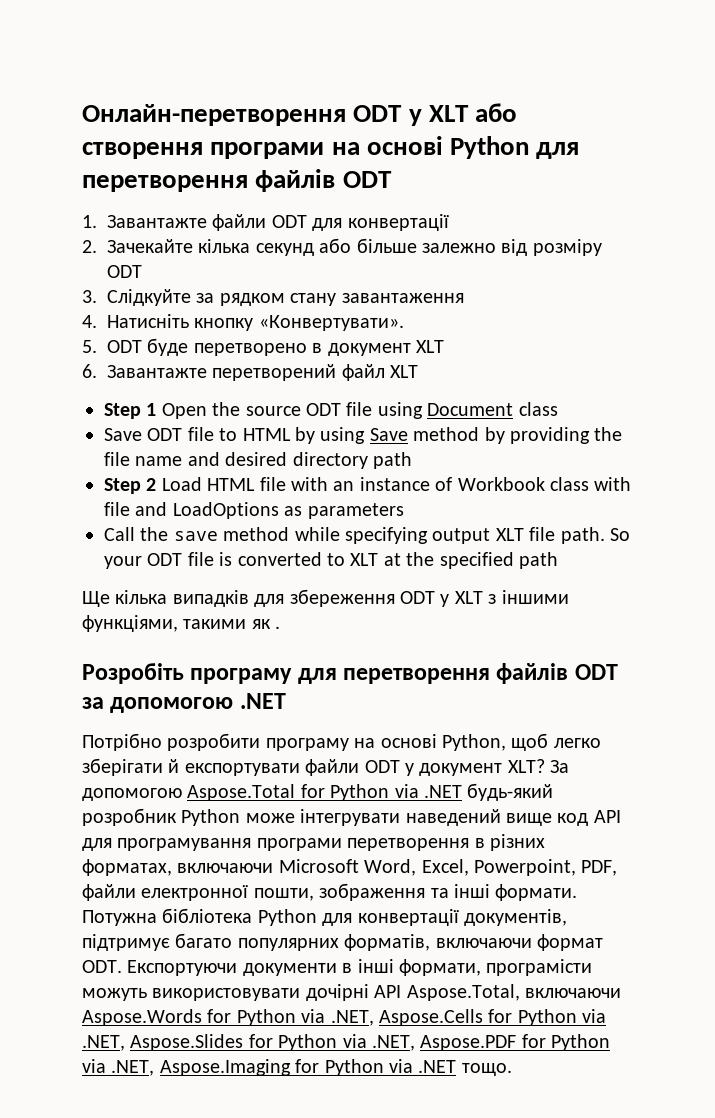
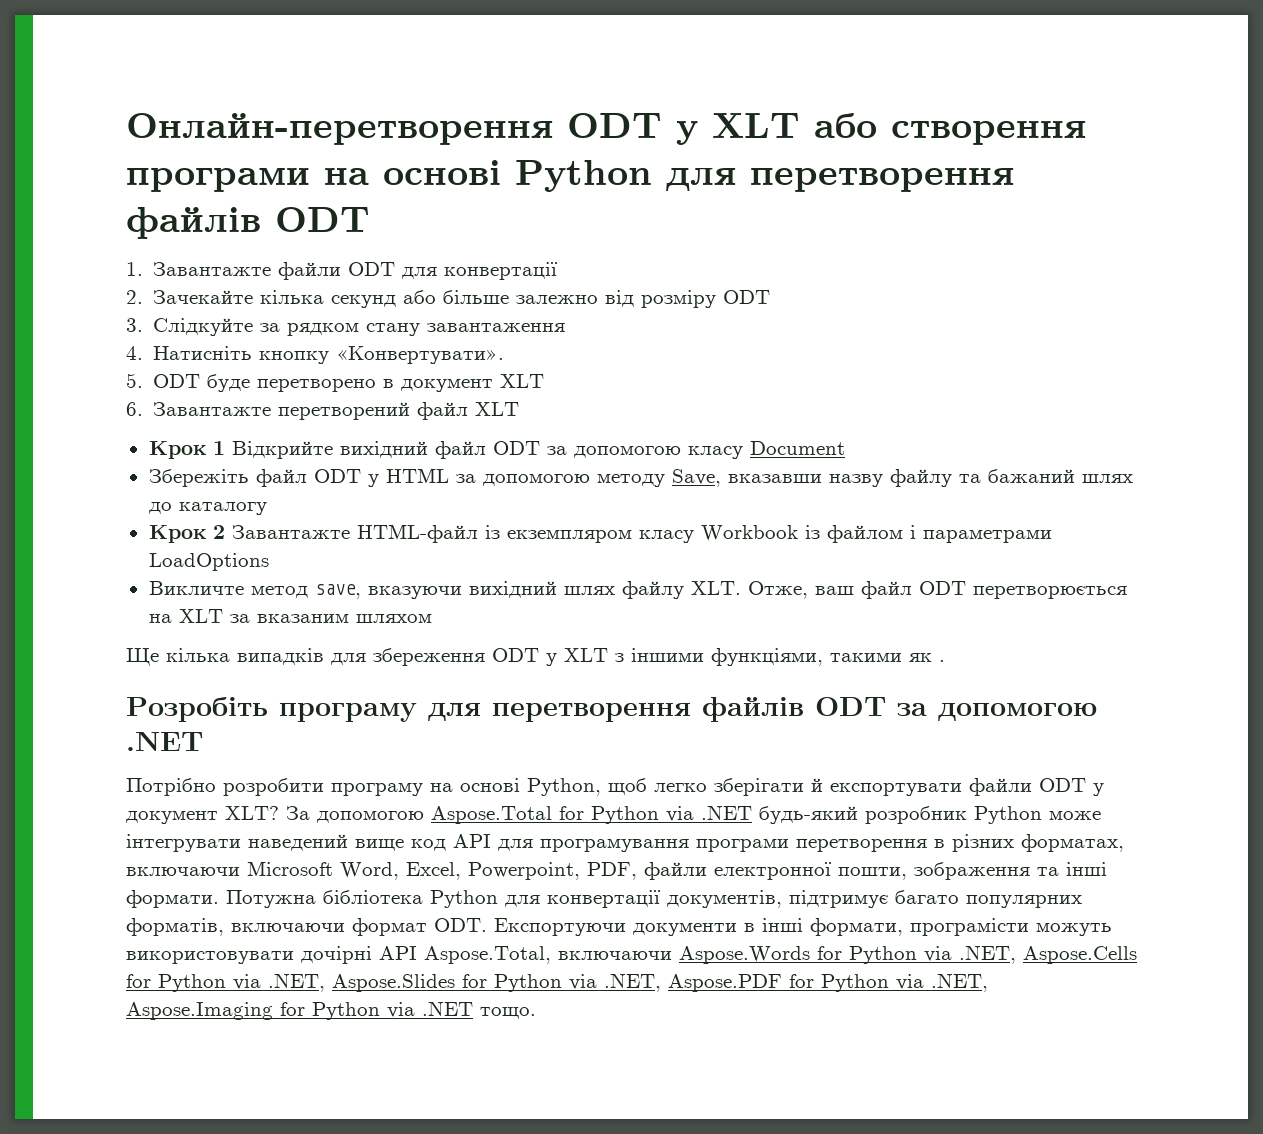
[104,402,558,419] [104,427,623,444] [104,452,412,469] [104,477,632,494] [104,502,404,519] [104,527,630,544] [104,552,558,569] Step 1 Open the source ODT file using Document class // Save ODT file to HTML by using Save method by providing the file name and desired directory path // Step 2 Load HTML file with an instance of Workbook class with file and LoadOptions as parameters // Call the save method while specifying output XLT file path. So your ODT file is converted to XLT at the specified path -> [148,441,845,459] [148,468,1133,487] [148,502,267,515] [148,524,1052,543] [148,553,269,571] [148,581,1127,599] [148,609,432,623] Крок 1 Відкрийте вихідний файл ODT за допомогою класу Document // Збережіть файл ODT у HTML за допомогою методу Save, вказавши назву файлу та бажаний шлях до каталогу // Крок 2 Завантажте HTML-файл із екземпляром класу Workbook із файлом і параметрами LoadOptions // Викличте метод save, вказуючи вихідний шлях файлу XLT. Отже, ваш файл ODT перетворюється на XLT за вказаним шляхом

